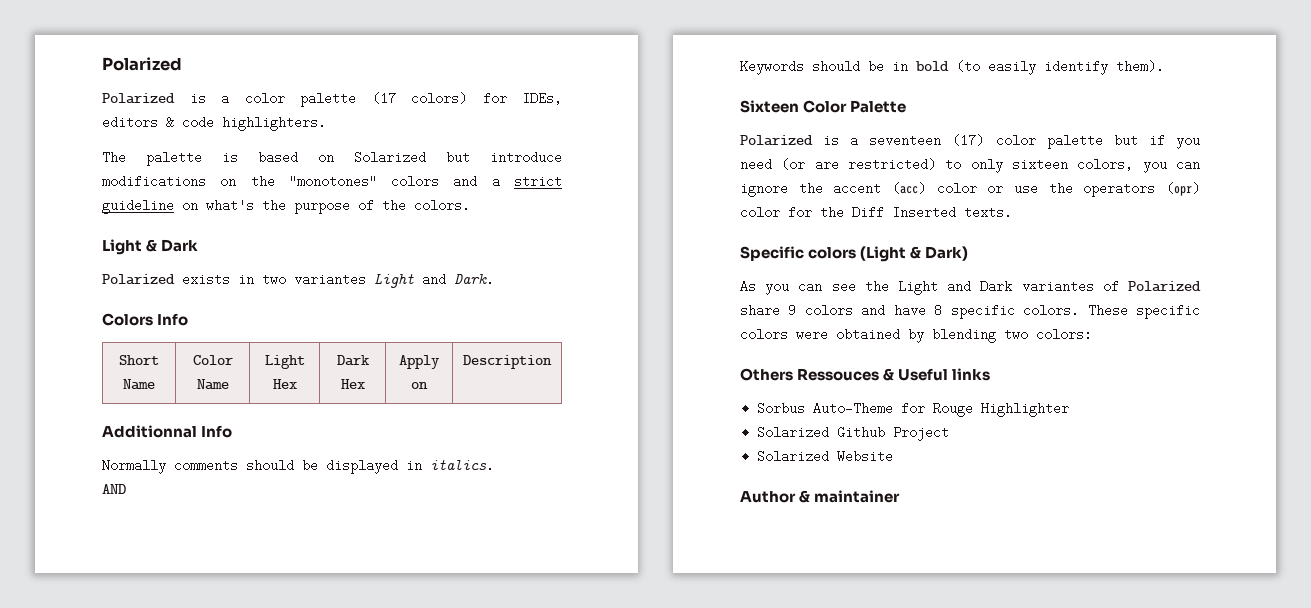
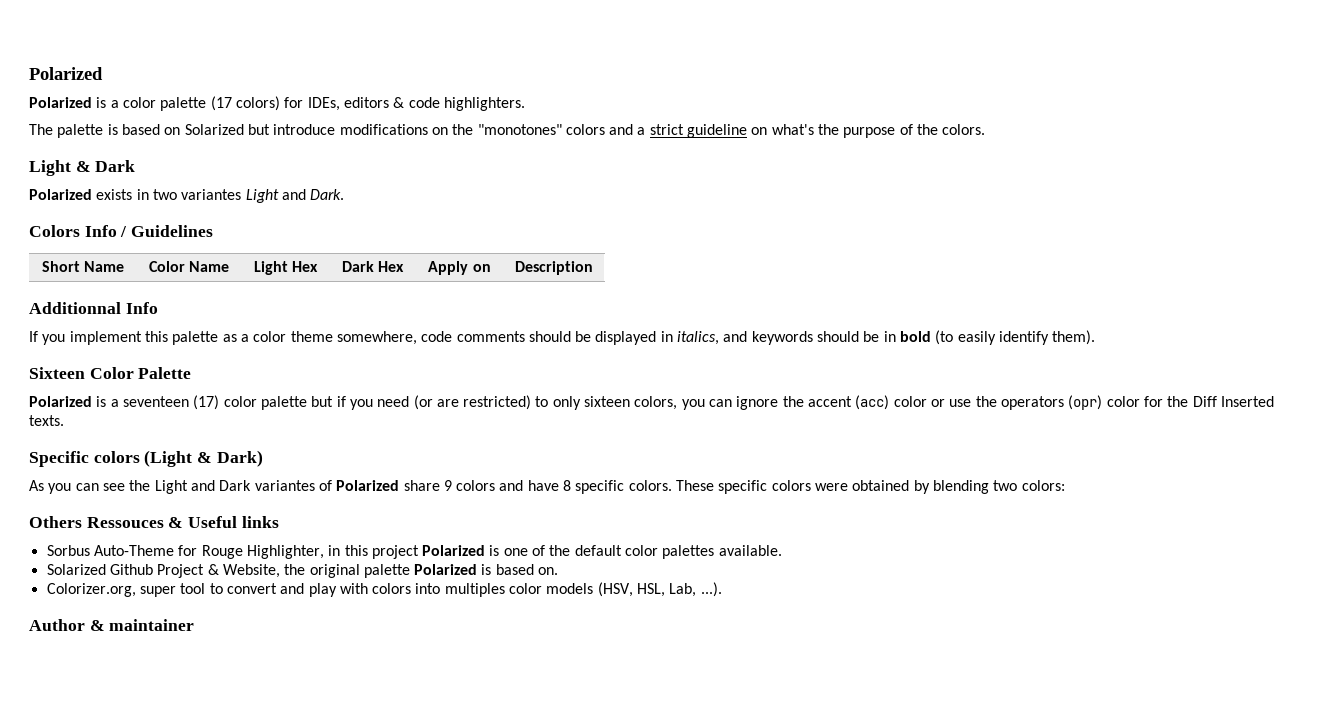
(189, 319) none -> [120,225,214,237] / Guidelines
[102,459,166,474] Normally -> [29,331,453,345] If you implement this palette as a color theme somewhere, code
[430,459,494,472] [102,484,126,494] [740,60,804,75] italics. // AND // Keywords -> [677,331,813,345] italics, and keywords
[981,402,1070,417] [757,426,950,441] [757,450,894,463] Highlighter // Solarized Github Project // Solarized Website -> [246,545,782,559] [46,564,559,578] [46,582,722,597] Highlighter, in this project Polarized is one of the default color palettes available. // Solarized Github Project & Website, the original palette Polarized is based on. // Colorizer.org, super tool to convert and play with colors into multiples color models (HSV, HSL, Lab, ...).

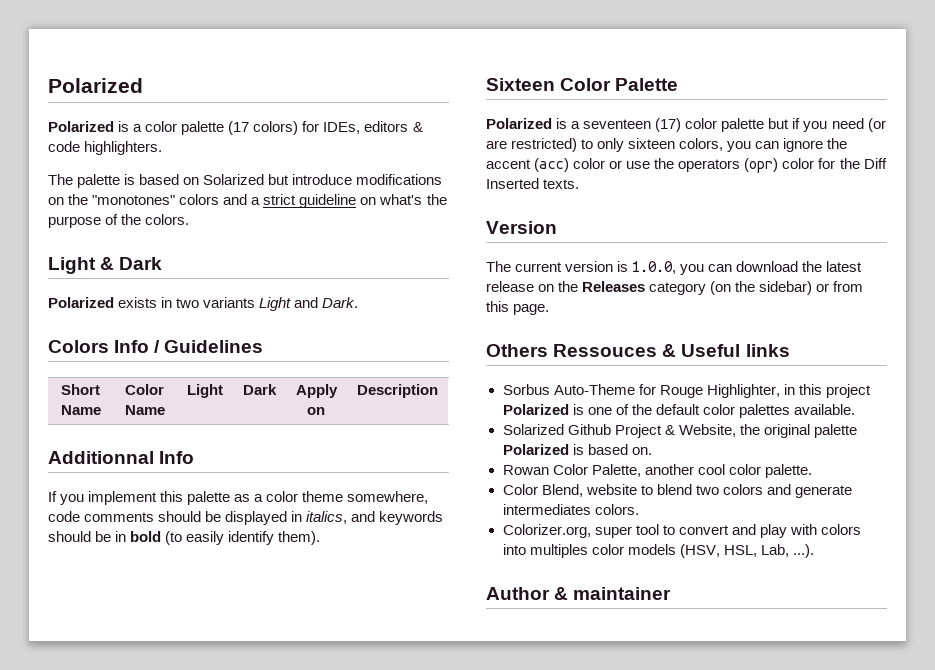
[181,189,242,200] variantes -> [203,297,256,308] variants
[292,261,319,272] [341,261,405,272] Hex | Dark Hex -> [242,384,277,395] | Dark
[29,450,263,467] [29,480,1065,494] Specific colors (Light & Dark) // As you can see the Light and Dark variantes of Polarized share 9 colors and have 8 specific colors. These specific colors were obtained by blending two colors: -> [486,221,557,234] [486,261,863,275] [486,281,864,295] [486,301,550,315] Version // The current version is 1.0.0, you can download the latest release on the Releases category (on the sidebar) or from this page.
(559, 571) none -> [502,464,812,478] [502,484,852,498] [502,504,639,515] // Rowan Color Palette, another cool color palette. // Color Blend, website to blend two colors and generate intermediates colors.

